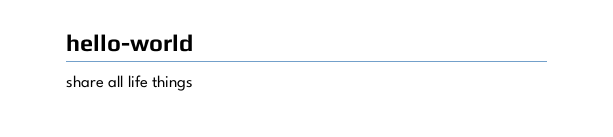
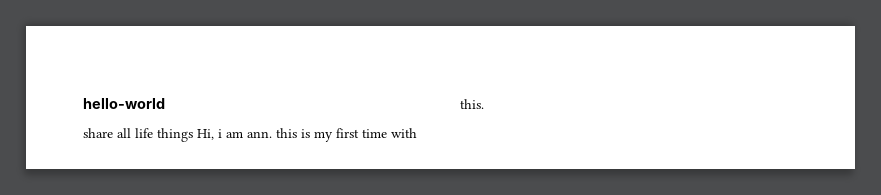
(194, 83) none -> [197,128,417,142] [460,99,484,109] Hi, i am ann. this is my first time with this.

